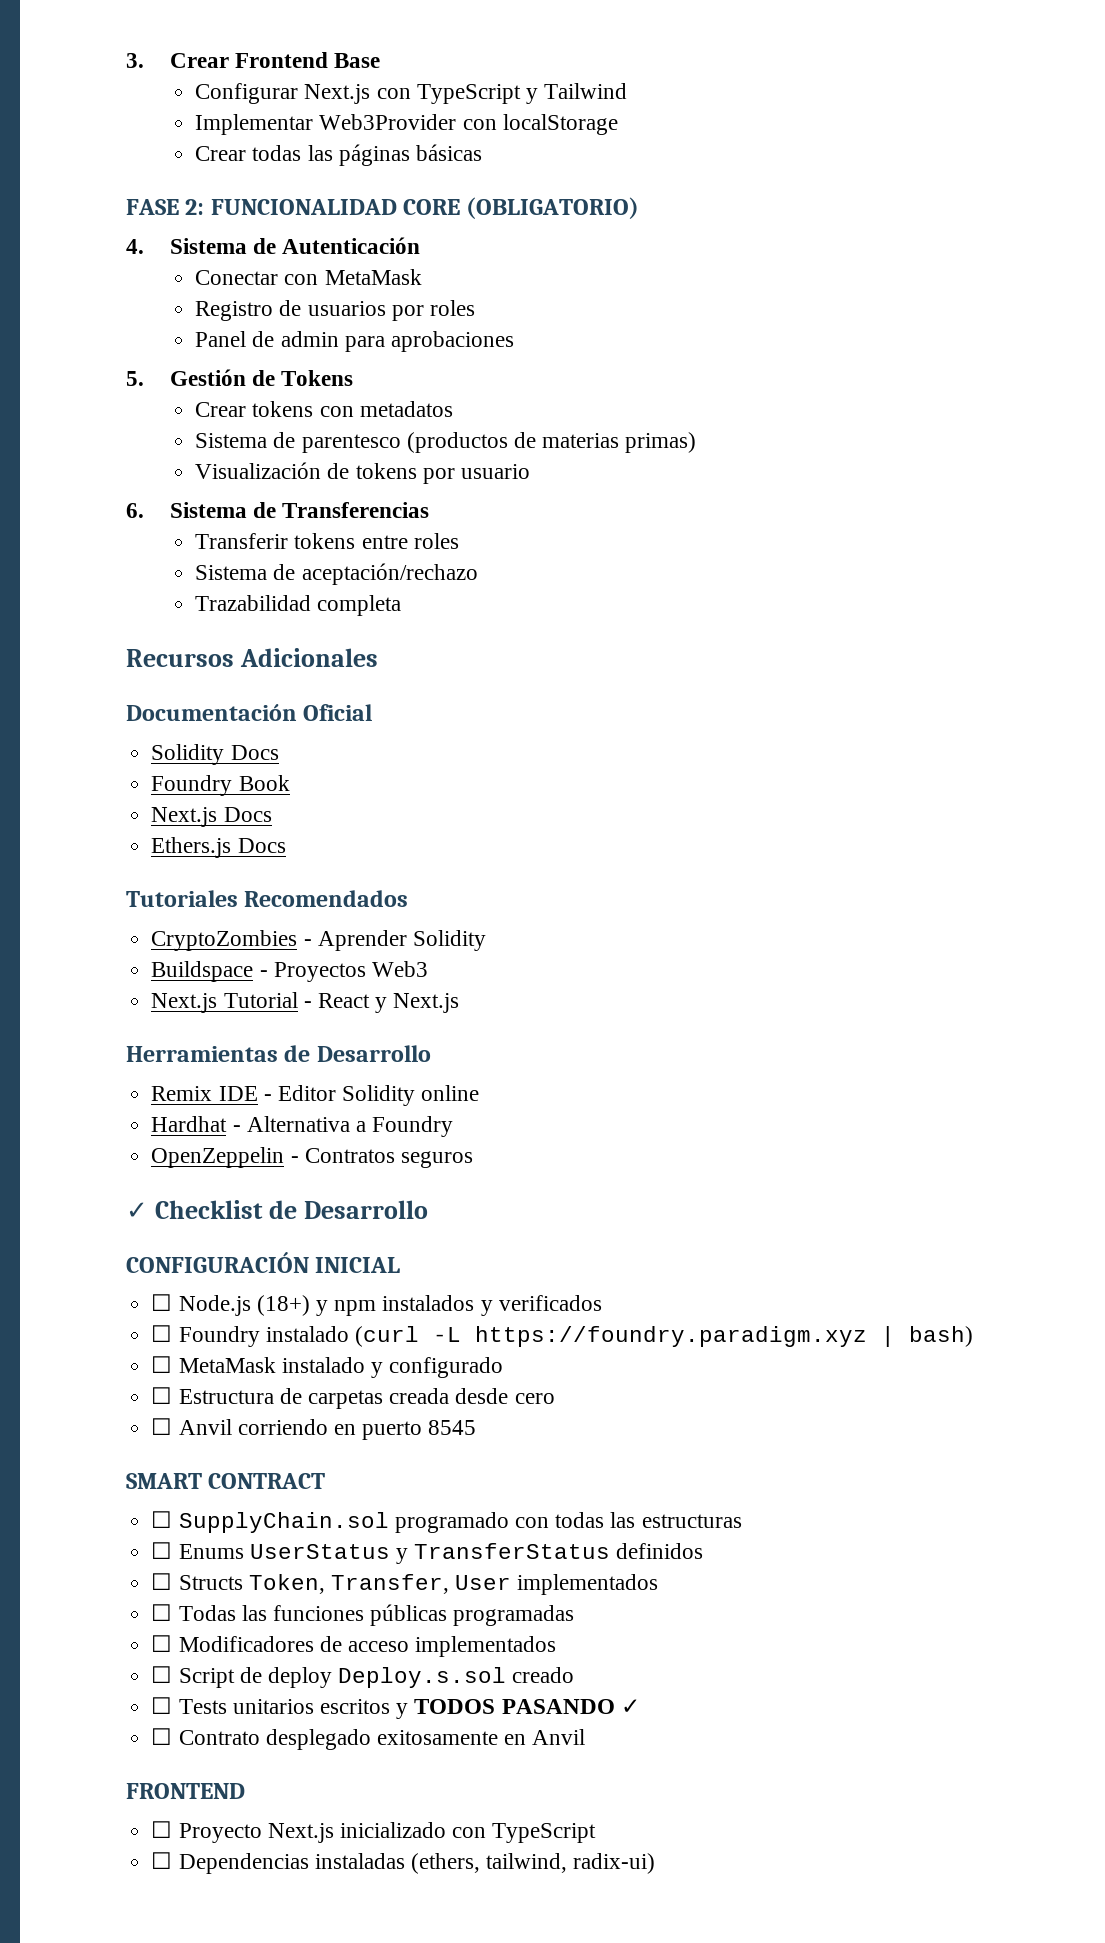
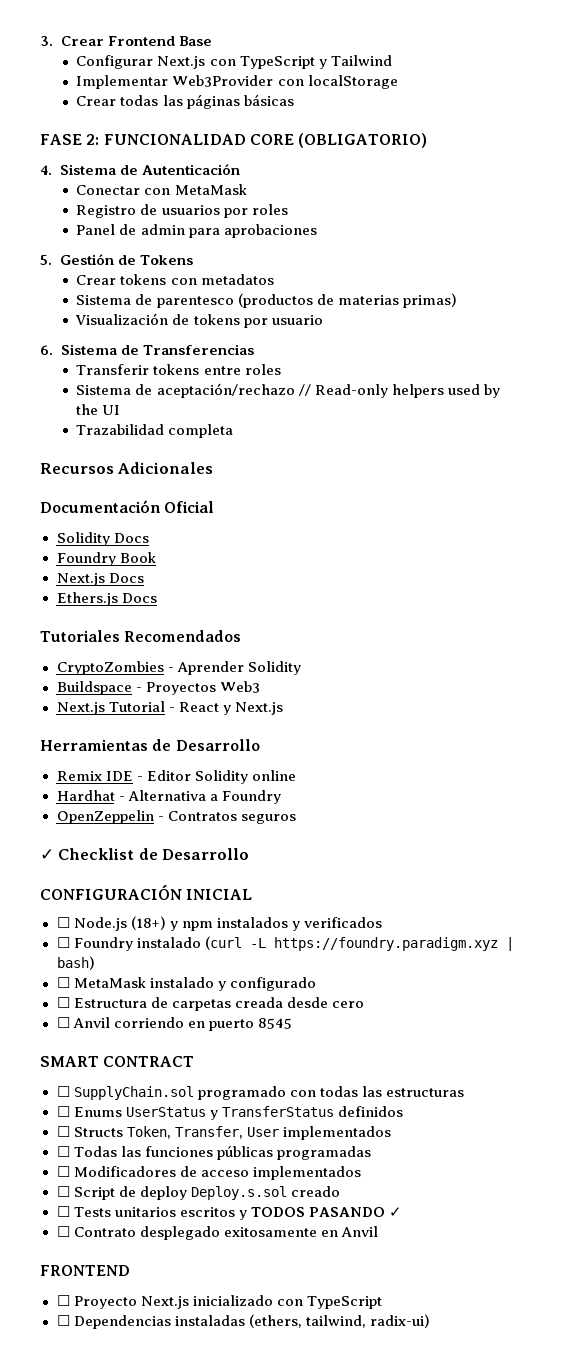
(478, 574) none -> [298,384,500,398] [76,404,121,415] // Read-only helpers used by the UI

